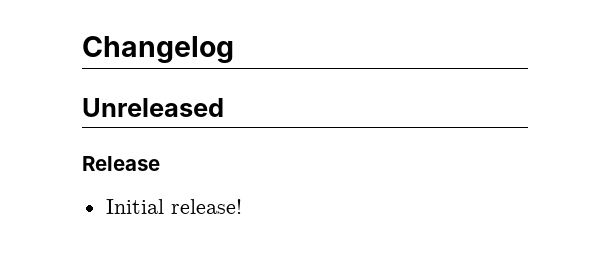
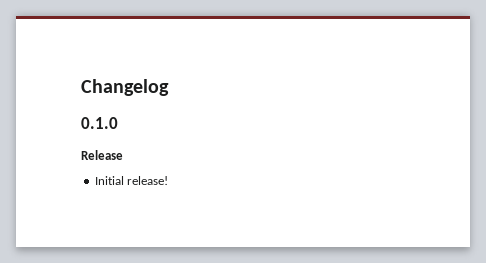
[82,98,224,117] Unreleased -> [81,117,118,129] 0.1.0

